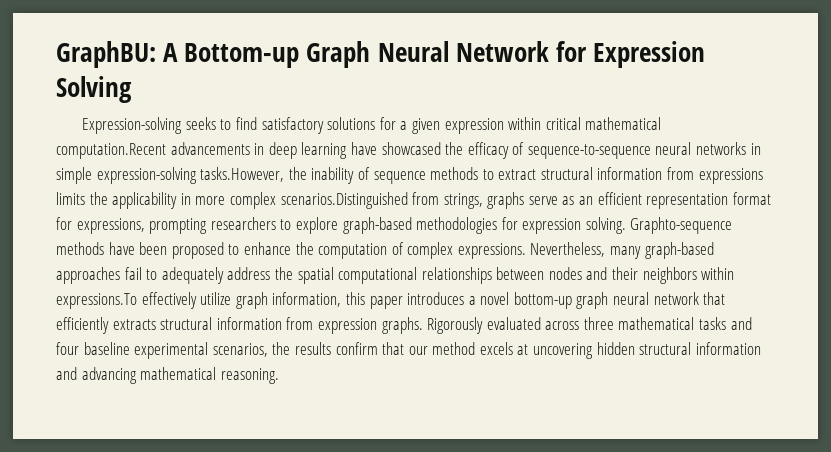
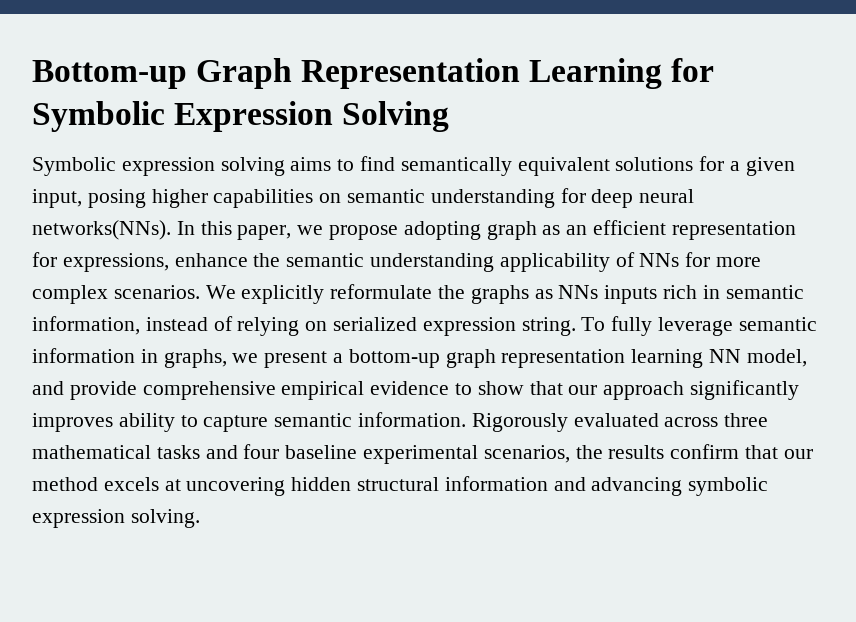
[56,41,706,68] [56,76,132,103] [82,117,662,134] [56,142,761,159] [56,167,763,184] [56,192,558,209] GraphBU: A Bottom-up Graph Neural Network for Expression Solving // Expression-solving seeks to find satisfactory solutions for a given expression within critical mathematical computation.Recent advancements in deep learning have showcased the efficacy of sequence-to-sequence neural networks in simple expression-solving tasks.However, the inability of sequence methods to extract structural information from expressions limits the applicability in more complex scenarios.Distinguished from strings, graphs serve -> [32,58,715,89] [32,101,450,132] [32,156,795,176] [32,188,695,208] [32,220,537,240] Bottom-up Graph Representation Learning for Symbolic Expression Solving // Symbolic expression solving aims to find semantically equivalent solutions for a given input, posing higher capabilities on semantic understanding for deep neural networks(NNs). In this paper, we propose adopting graph
[732,192,771,205] format -> (796, 230) none
[149,217,733,234] [56,242,714,259] [56,267,735,284] [56,292,726,309] [56,317,423,334] prompting researchers to explore graph-based methodologies for expression solving. Graphto-sequence methods have been proposed to enhance the computation of complex expressions. Nevertheless, many graph-based approaches fail to adequately address the spatial computational relationships between nodes and their neighbors within expressions.To effectively utilize graph information, this paper introduces a novel bottom-up graph neural network that efficiently extracts structural information from expression graphs. -> [174,252,762,272] [32,284,804,304] [32,316,817,336] [32,348,807,368] [32,380,800,400] [32,412,467,432] enhance the semantic understanding applicability of NNs for more complex scenarios. We explicitly reformulate the graphs as NNs inputs rich in semantic information, instead of relying on serialized expression string. To fully leverage semantic information in graphs, we present a bottom-up graph representation learning NN model, and provide comprehensive empirical evidence to show that our approach significantly improves ability to capture semantic information.
[140,367,279,384] mathematical reasoning. -> [688,477,769,496] [32,509,200,528] symbolic expression solving.

